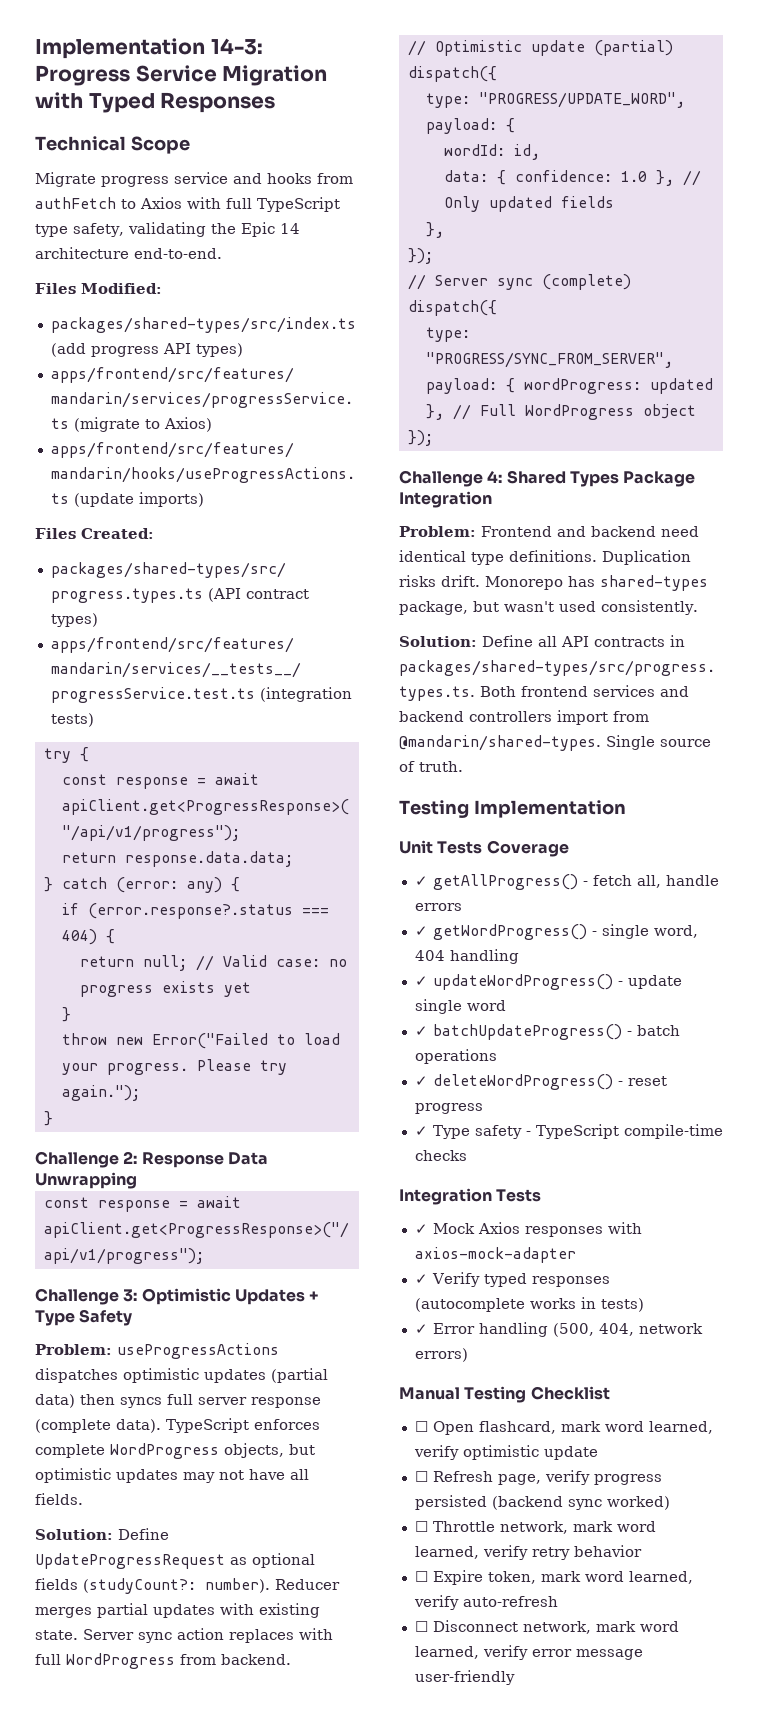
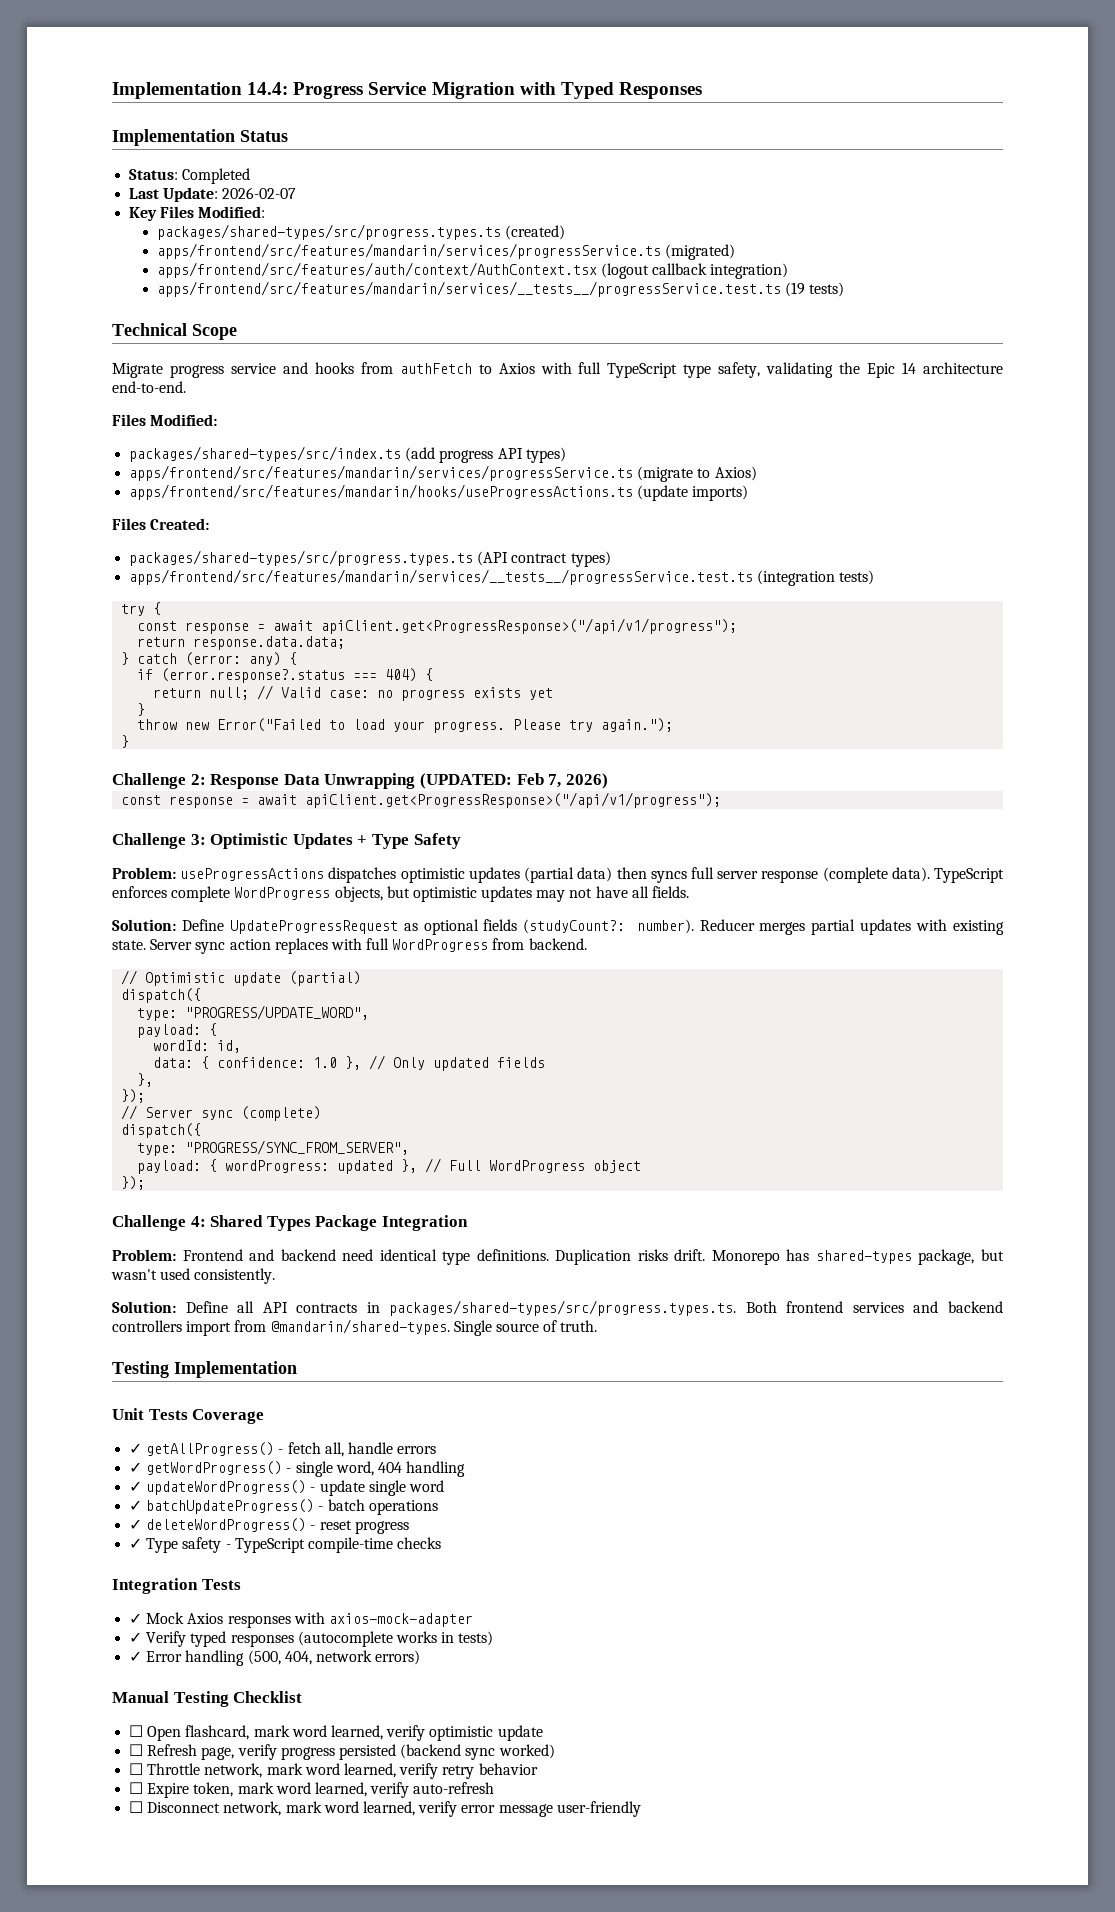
[35,38,263,59] Implementation 14-3: -> [112,82,289,99] Implementation 14.4:
(276, 102) none -> [112,129,288,146] [129,168,251,184] [129,187,297,202] [129,206,266,221] [156,224,566,240] [156,243,736,260] [156,262,789,279] [156,281,845,297] // Implementation Status // Status: Completed // Last Update: 2026-02-07 // Key Files Modified: // packages/shared-types/src/progress.types.ts (created) // apps/frontend/src/features/mandarin/services/progressService.ts (migrated) // apps/frontend/src/features/auth/context/AuthContext.tsx (logout callback integration) // apps/frontend/src/features/mandarin/services/__tests__/progressService.test.ts (19 tests)
(137, 1180) none -> [419,773,608,789] (UPDATED: Feb 7, 2026)

